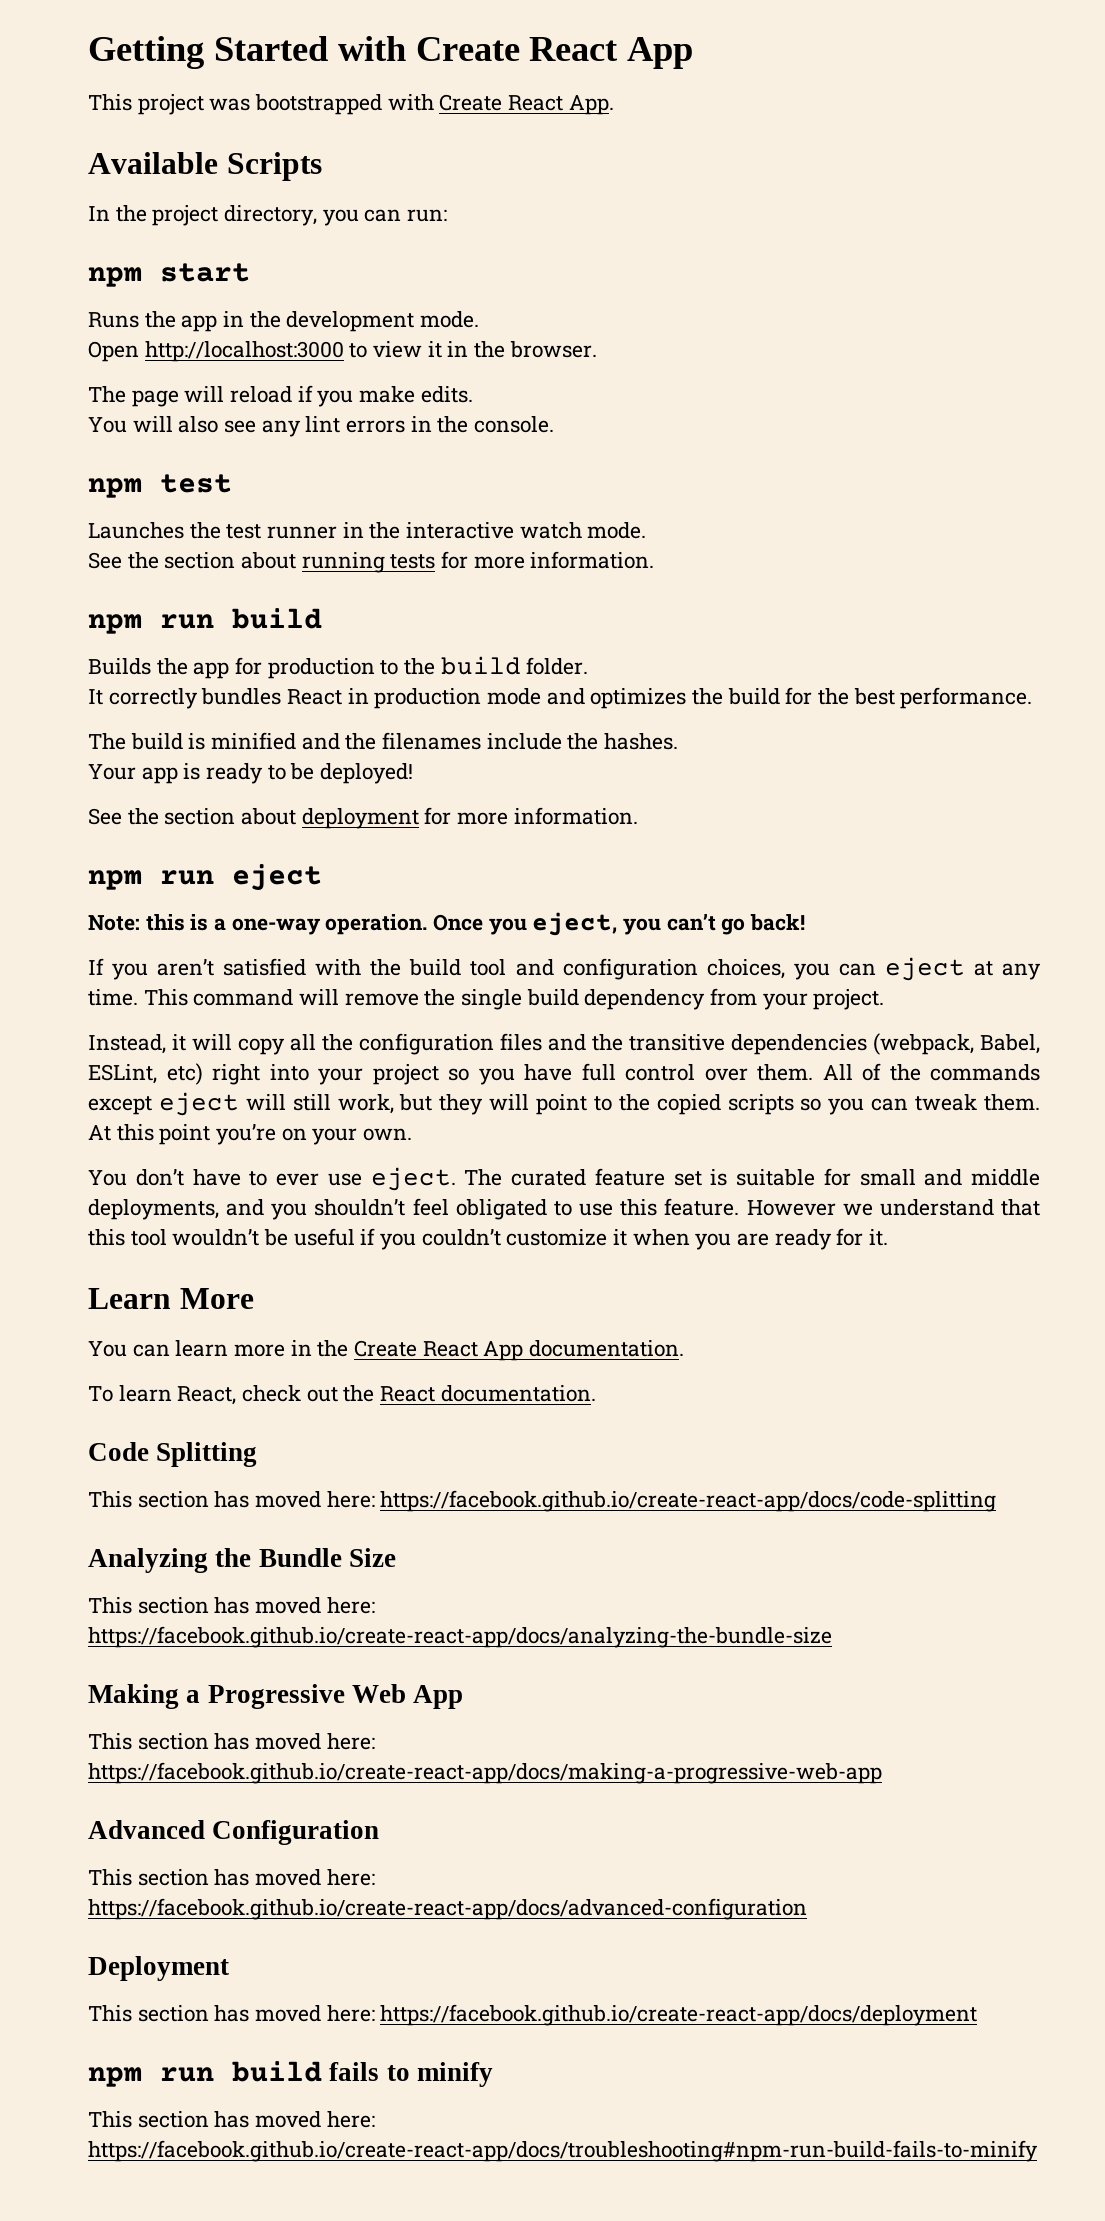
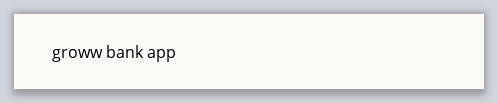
[88,36,694,69] [88,94,614,115] [88,152,322,181] [88,205,448,226] [88,263,250,287] [88,311,480,332] [88,341,597,362] [88,385,473,407] [88,416,555,437] [88,474,232,498] [88,522,647,539] [88,551,655,573] [88,608,322,634] [88,656,589,679] [88,687,1033,709] [88,732,679,750] [88,763,414,784] [88,807,638,829] [88,864,322,891] [88,912,806,936] [88,957,1042,981] [88,988,885,1010] [88,1033,1040,1055] [88,1063,1040,1085] [88,1092,1040,1116] [88,1124,413,1145] [88,1167,1040,1191] [88,1198,1040,1220] [88,1228,889,1250] [88,1288,254,1309] [88,1340,685,1361] [88,1385,596,1405] [88,1442,258,1467] [88,1490,997,1512] [88,1548,396,1573] [88,1597,375,1614] [88,1626,832,1648] [88,1684,464,1709] [88,1733,375,1750] [88,1762,882,1784] [88,1820,380,1845] [88,1869,375,1886] [88,1898,807,1920] [88,1956,229,1981] [88,2004,978,2026] [88,2061,493,2087] [88,2111,375,2128] [88,2140,1038,2162] Getting Started with Create React App // This project was bootstrapped with Create React App. // Available Scripts // In the project directory, you can run: // npm start // Runs the app in the development mode. // Open http://localhost:3000 to view it in the browser. // The page will reload if you make edits. // You will also see any lint errors in the console. // npm test // Launches the test runner in the interactive watch mode. // See the section about running tests for more information. // npm run build // Builds the app for production to the build folder. // It correctly bundles React in production mode and optimizes the build for the best performance. // The build is minified and the filenames include the hashes. // Your app is ready to be deployed! // See the section about deployment for more information. // npm run eject // Note: this is a one-way operation. Once you eject, you can’t go back! // If you aren’t satisfied with the build tool and configuration choices, you can eject at any time. This command will remove the single build dependency from your project. // Instead, it will copy all the configuration files and the transitive dependencies (webpack, Babel, ESLint, etc) right into your project so you have full control over them. All of the commands except eject will still work, but they will point to the copied scripts so you can tweak them. At this point you’re on your own. // You don’t have to ever use eject. The curated feature set is suitable for small and middle deployments, and you shouldn’t feel obligated to use this feature. However we understand that this tool wouldn’t be useful if you couldn’t customize it when you are ready for it. // Learn More // You can learn more in the Create React App documentation. // To learn React, check out the React documentation. // Code Splitting // This section has moved here: https://facebook.github.io/create-react-app/docs/code-splitting // Analyzing the Bundle Size // This section has moved here: https://facebook.github.io/create-react-app/docs/analyzing-the-bundle-size // Making a Progressive Web App // This section has moved here: https://facebook.github.io/create-react-app/docs/making-a-progressive-web-app // Advanced Configuration // This section has moved here: https://facebook.github.io/create-react-app/docs/advanced-configuration // Deployment // This section has moved here: https://facebook.github.io/create-react-app/docs/deployment // npm run build fails to minify // This section has moved here: https://facebook.github.io/create-react-app/docs/troubleshooting#npm-run-build-fails-to-minify -> [52,45,177,62] groww bank app

